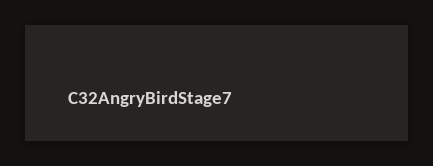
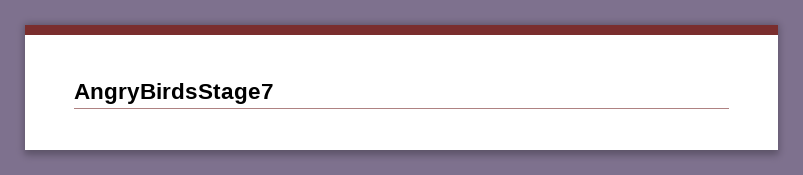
[68,91,232,107] C32AngryBirdStage7 -> [74,83,274,104] AngryBirdsStage7

